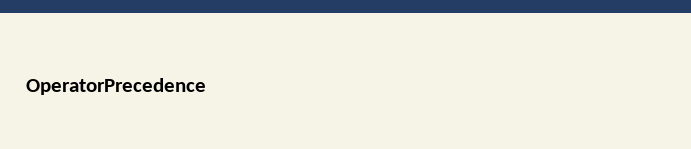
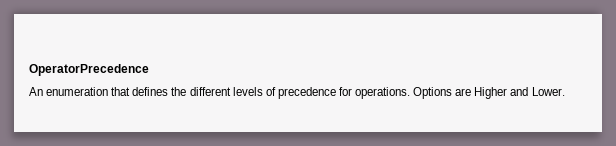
(206, 86) none -> [29,87,565,99] // An enumeration that defines the different levels of precedence for operations. Options are Higher and Lower.

